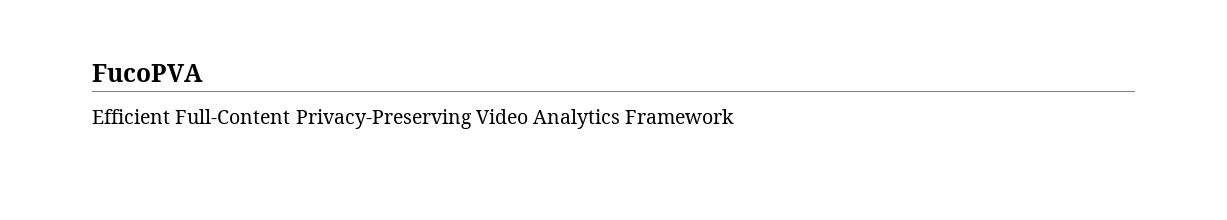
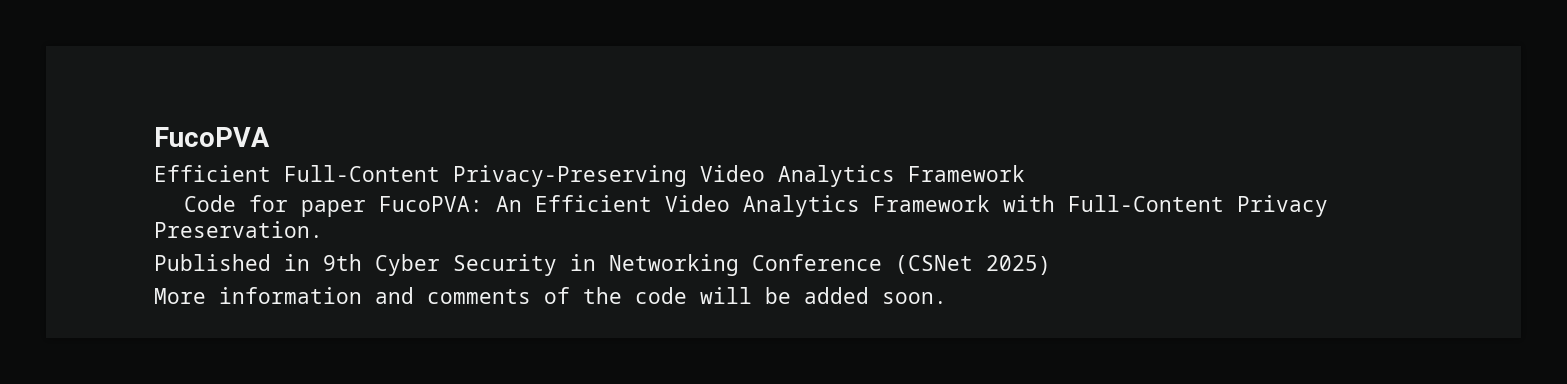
(735, 116) none -> [183,195,1328,217] [154,221,323,238] [154,254,1051,276] [154,287,947,304] // Code for paper FucoPVA: An Efficient Video Analytics Framework with Full-Content Privacy Preservation. // Published in 9th Cyber Security in Networking Conference (CSNet 2025) // More information and comments of the code will be added soon.

